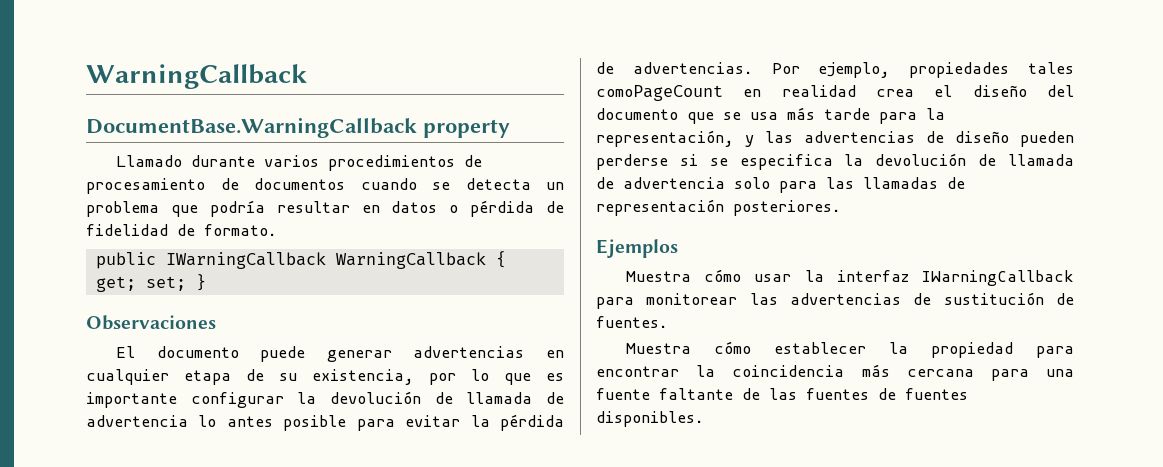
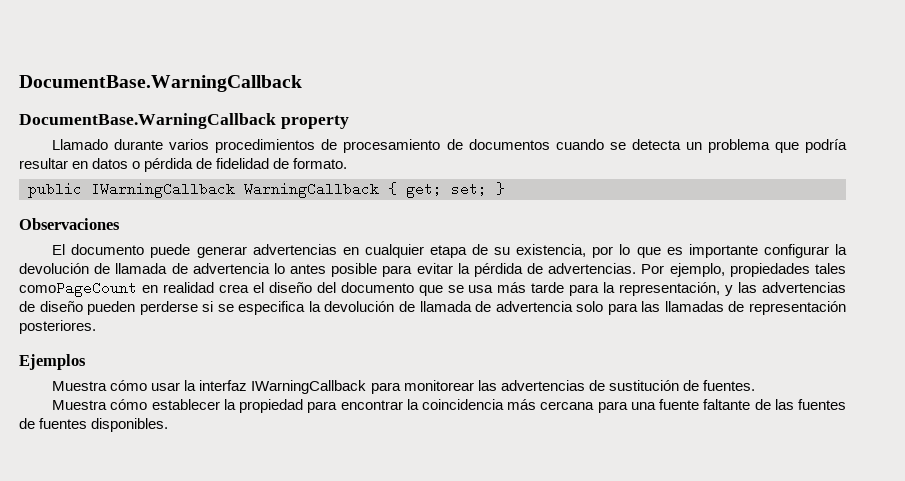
[86,64,307,89] WarningCallback -> [19,75,302,92] DocumentBase.WarningCallback

